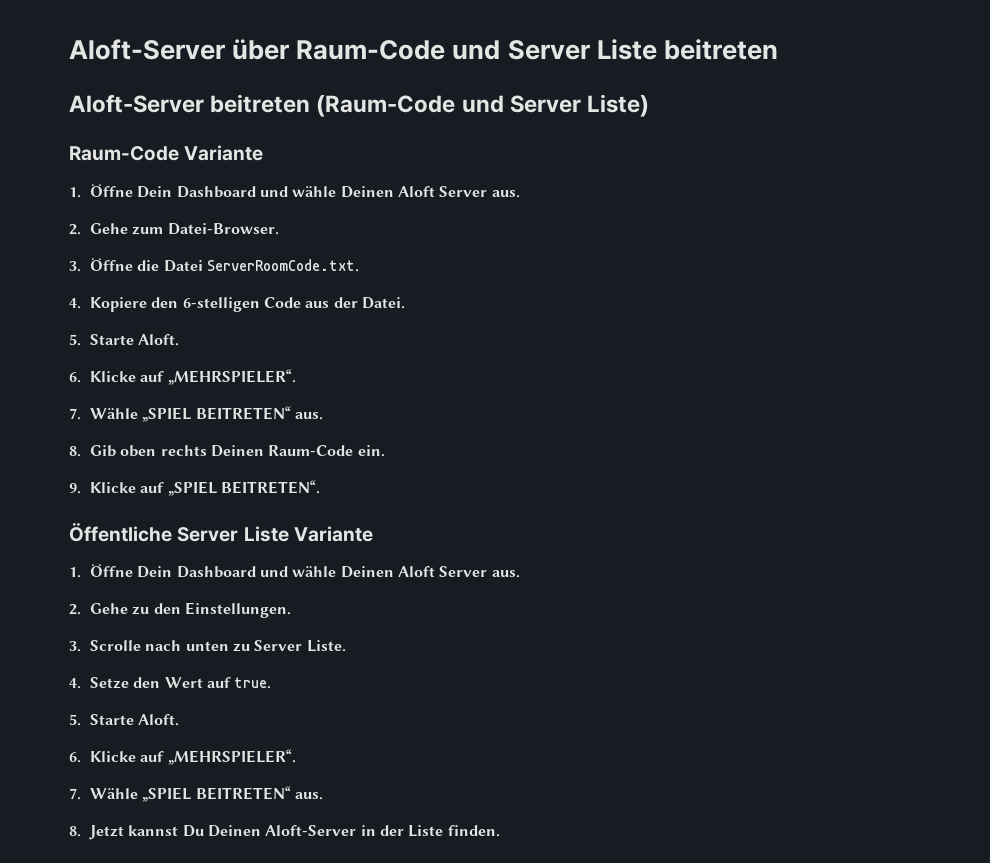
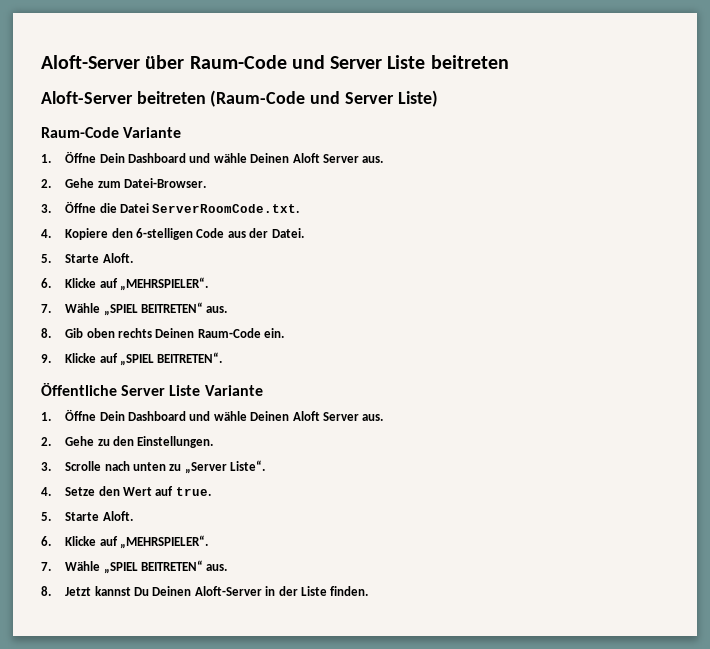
[254,640,346,652] Server Liste. -> [184,460,266,474] „Server Liste“.

